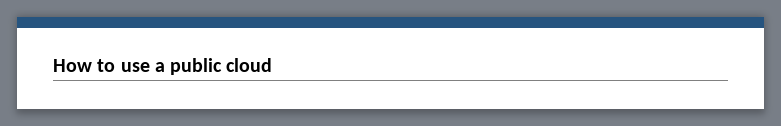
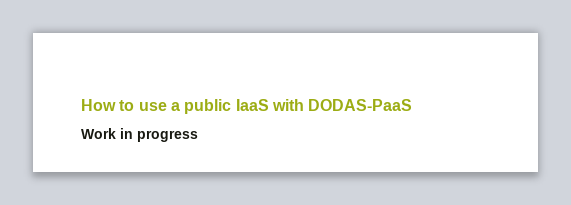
[226,58,273,72] cloud -> [235,99,413,111] [81,128,198,142] IaaS with DODAS-PaaS // Work in progress

